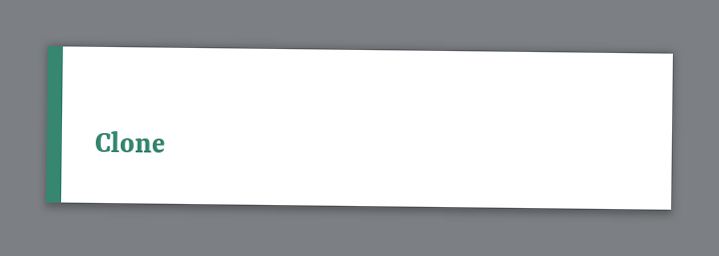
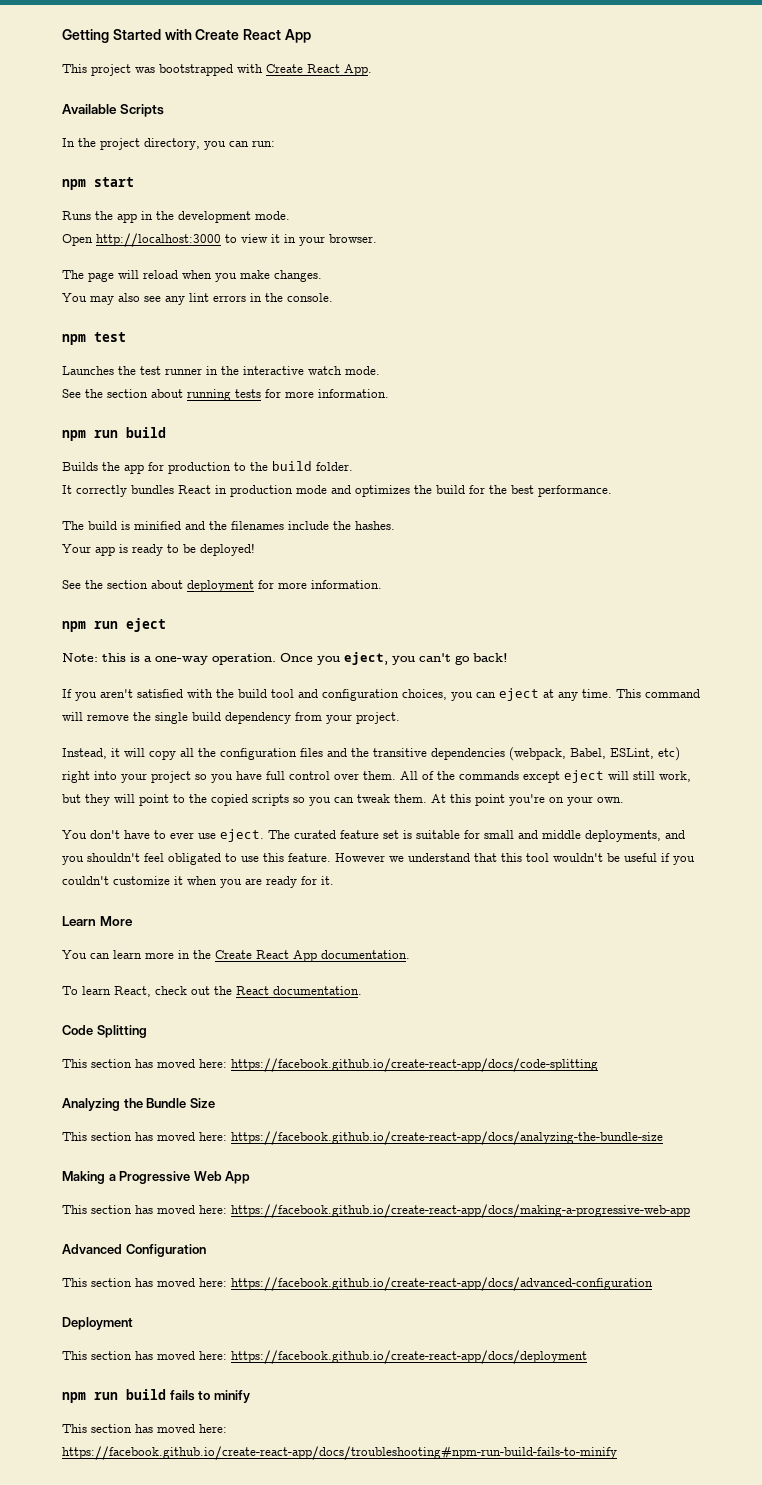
[94,130,165,153] Clone -> [62,29,311,43] [62,64,372,76] [62,104,164,117] [62,138,275,150] [62,177,134,190] [62,211,290,223] [62,233,377,247] [62,270,322,282] [62,293,333,305] [62,332,126,345] [62,366,380,375] [62,389,389,401] [62,427,166,441] [62,461,353,474] [62,485,612,497] [62,521,395,530] [62,543,255,556] [62,580,382,592] [62,618,166,632] [62,652,508,665] [62,688,700,701] [62,712,400,724] [62,747,680,761] [62,770,691,783] [62,794,624,806] [62,829,685,842] [62,853,695,865] [62,876,334,888] [62,916,133,926] [62,950,410,962] [62,986,362,997] [62,1025,147,1038] [62,1058,598,1072] [62,1098,215,1111] [62,1131,663,1145] [62,1171,251,1184] [62,1204,690,1218] [62,1244,206,1257] [62,1277,653,1291] [62,1317,133,1330] [62,1350,587,1364] [62,1389,250,1403] [62,1424,227,1433] [62,1446,617,1460] Getting Started with Create React App // This project was bootstrapped with Create React App. // Available Scripts // In the project directory, you can run: // npm start // Runs the app in the development mode. // Open http://localhost:3000 to view it in your browser. // The page will reload when you make changes. // You may also see any lint errors in the console. // npm test // Launches the test runner in the interactive watch mode. // See the section about running tests for more information. // npm run build // Builds the app for production to the build folder. // It correctly bundles React in production mode and optimizes the build for the best performance. // The build is minified and the filenames include the hashes. // Your app is ready to be deployed! // See the section about deployment for more information. // npm run eject // Note: this is a one-way operation. Once you eject, you can't go back! // If you aren't satisfied with the build tool and configuration choices, you can eject at any time. This command will remove the single build dependency from your project. // Instead, it will copy all the configuration files and the transitive dependencies (webpack, Babel, ESLint, etc) right into your project so you have full control over them. All of the commands except eject will still work, but they will point to the copied scripts so you can tweak them. At this point you're on your own. // You don't have to ever use eject. The curated feature set is suitable for small and middle deployments, and you shouldn't feel obligated to use this feature. However we understand that this tool wouldn't be useful if you couldn't customize it when you are ready for it. // Learn More // You can learn more in the Create React App documentation. // To learn React, check out the React documentation. // Code Splitting // This section has moved here: https://facebook.github.io/create-react-app/docs/code-splitting // Analyzing the Bundle Size // This section has moved here: https://facebook.github.io/create-react-app/docs/analyzing-the-bundle-size // Making a Progressive Web App // This section has moved here: https://facebook.github.io/create-react-app/docs/making-a-progressive-web-app // Advanced Configuration // This section has moved here: https://facebook.github.io/create-react-app/docs/advanced-configuration // Deployment // This section has moved here: https://facebook.github.io/create-react-app/docs/deployment // npm run build fails to minify // This section has moved here: https://facebook.github.io/create-react-app/docs/troubleshooting#npm-run-build-fails-to-minify

